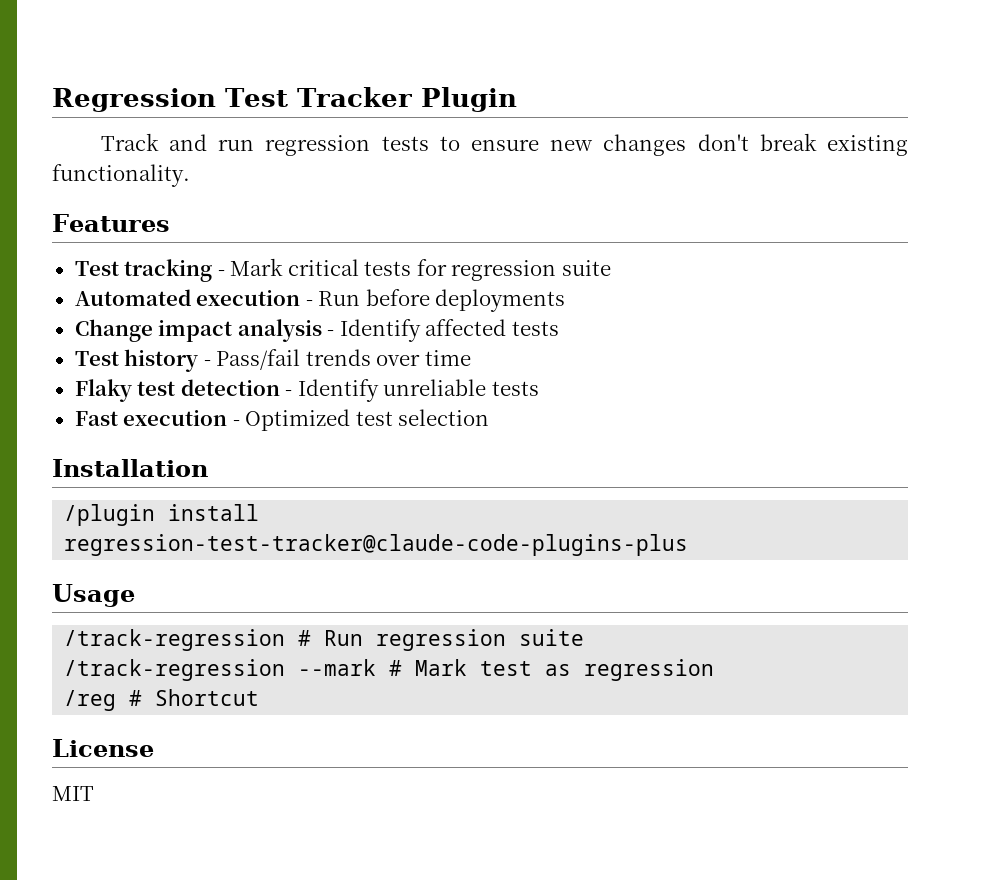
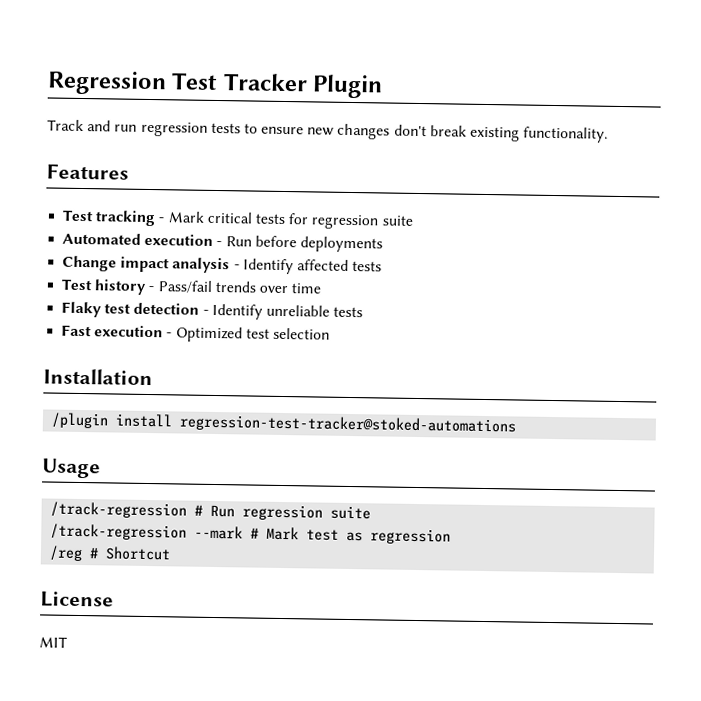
[64,534,689,556] regression-test-tracker@claude-code-plugins-plus -> [179,414,517,435] regression-test-tracker@stoked-automations

